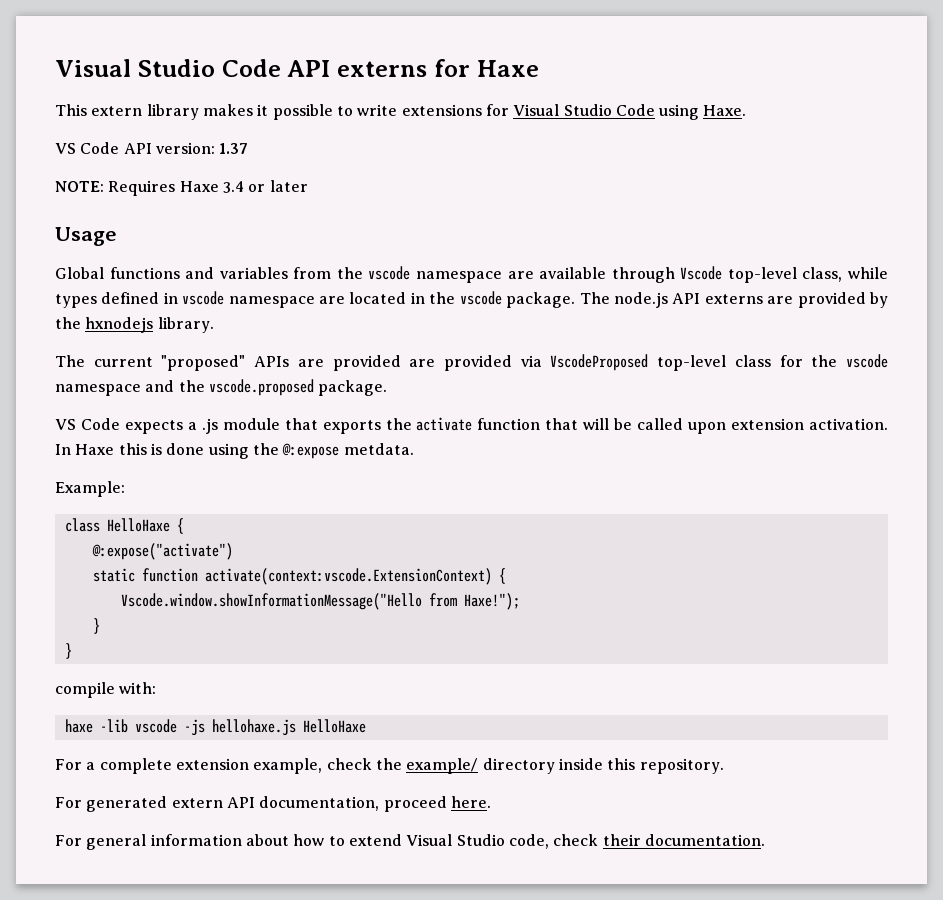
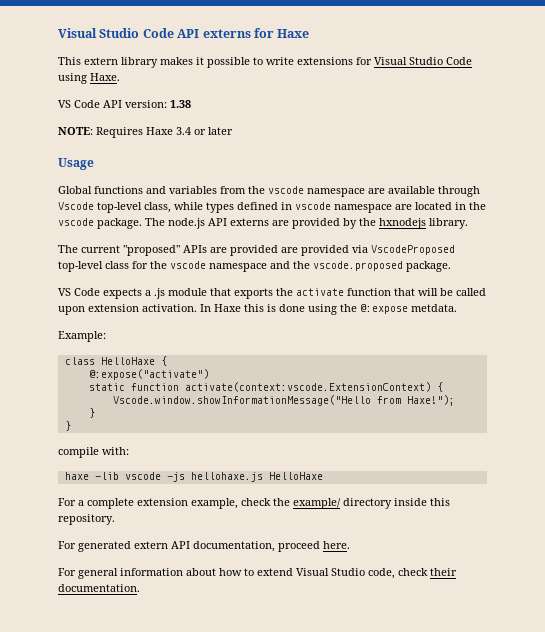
[219,143,249,154] 1.37 -> [170,100,191,108] 1.38

